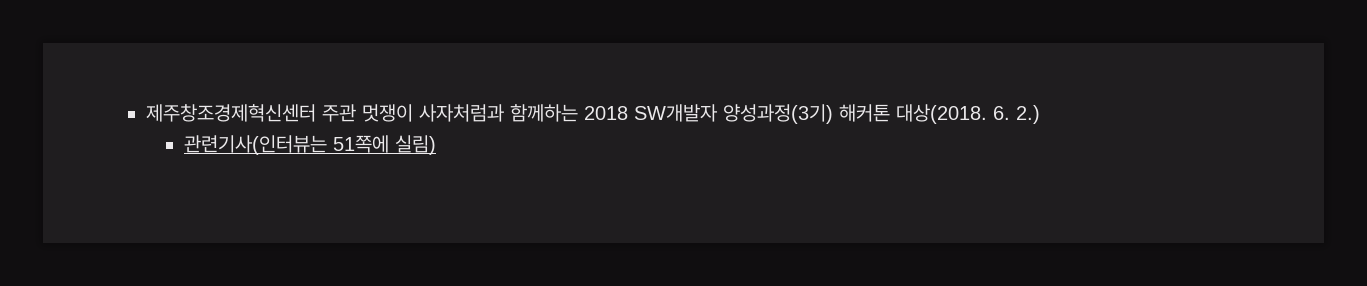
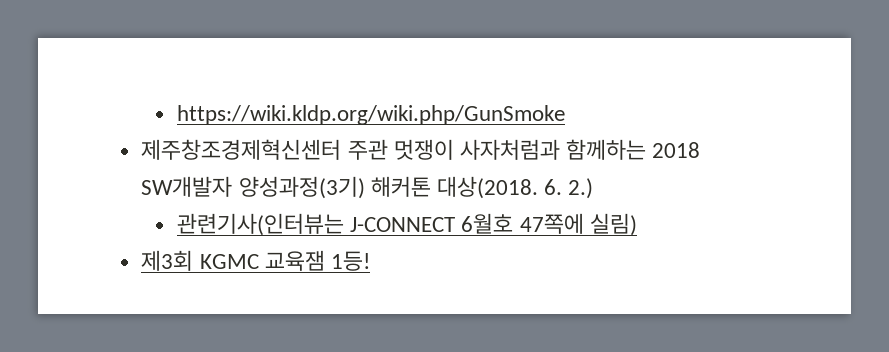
(146, 113) none -> [176,105,565,125] https://wiki.kldp.org/wiki.php/GunSmoke //
[333,135,437,155] 51쪽에 실림) -> [350,213,637,236] [141,250,370,271] J-CONNECT 6월호 47쪽에 실림) // 제3회 KGMC 교육잼 1등!

